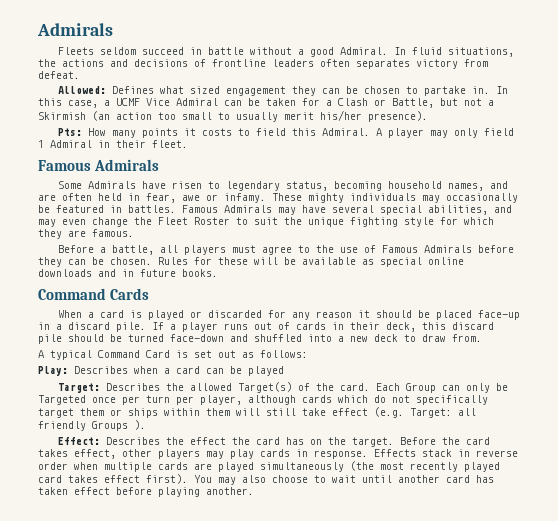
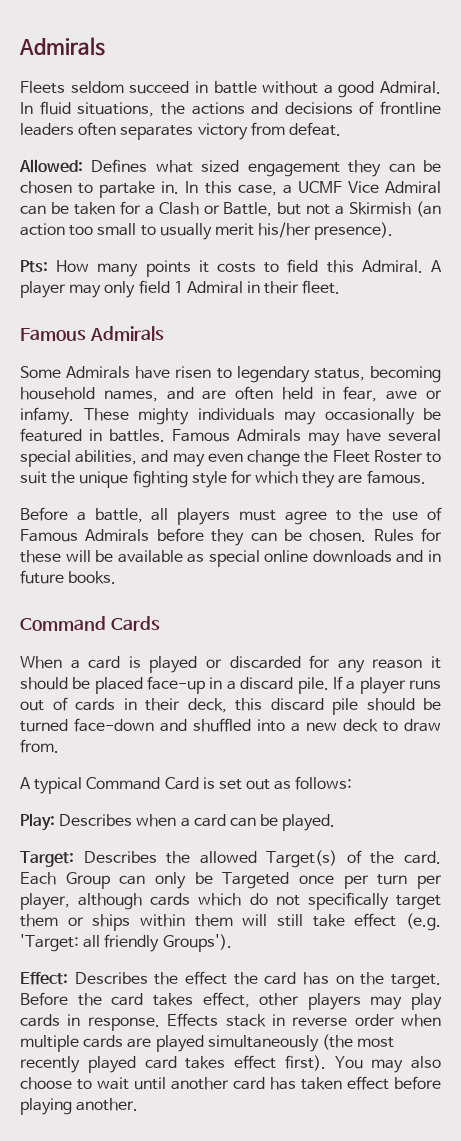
[248,366,284,376] played -> [282,814,336,831] played.
[410,408,452,418] Target: -> [20,934,79,952] 'Target:
[92,420,146,431] Groups ). -> [162,934,232,952] Groups').

